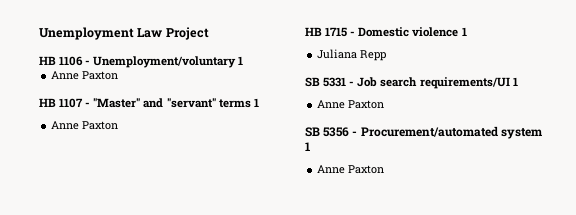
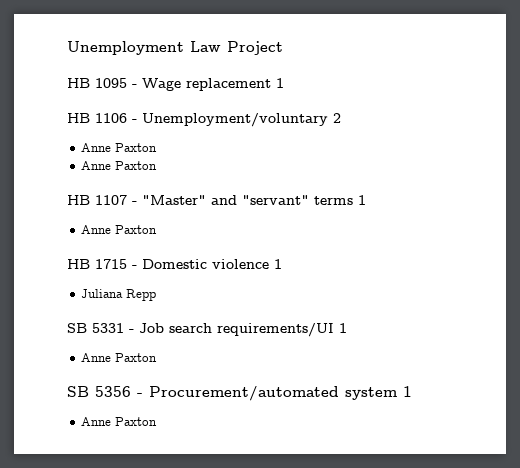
(209, 33) none -> [67,78,284,91] // HB 1095 - Wage replacement 1
[238,56,244,65] 1 -> [333,113,341,123] [81,143,158,152] 2 // Anne Paxton

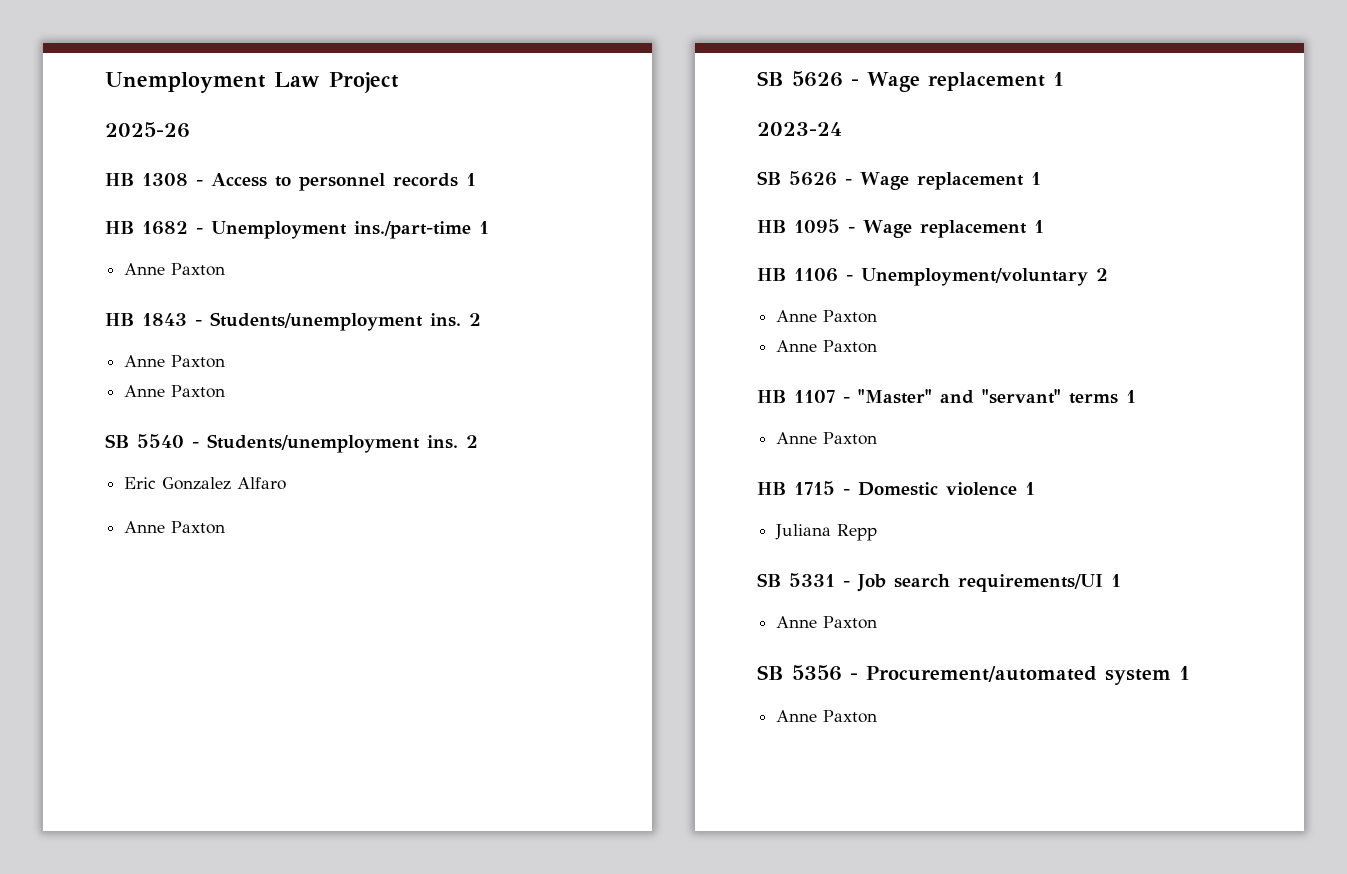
(283, 48) none -> [105,122,190,138] [105,173,476,191] [105,221,489,239] [124,263,226,276] [105,312,481,331] [124,355,226,368] [124,385,226,398] [105,434,478,453] [124,477,287,490] [124,521,226,534] [757,71,1064,92] [757,122,842,136] [757,171,1041,190] // 2025-26 // HB 1308 - Access to personnel records 1 // HB 1682 - Unemployment ins./part-time 1 // Anne Paxton // HB 1843 - Students/unemployment ins. 2 // Anne Paxton // Anne Paxton // SB 5540 - Students/unemployment ins. 2 // Eric Gonzalez Alfaro // Anne Paxton // SB 5626 - Wage replacement 1 // 2023-24 // SB 5626 - Wage replacement 1

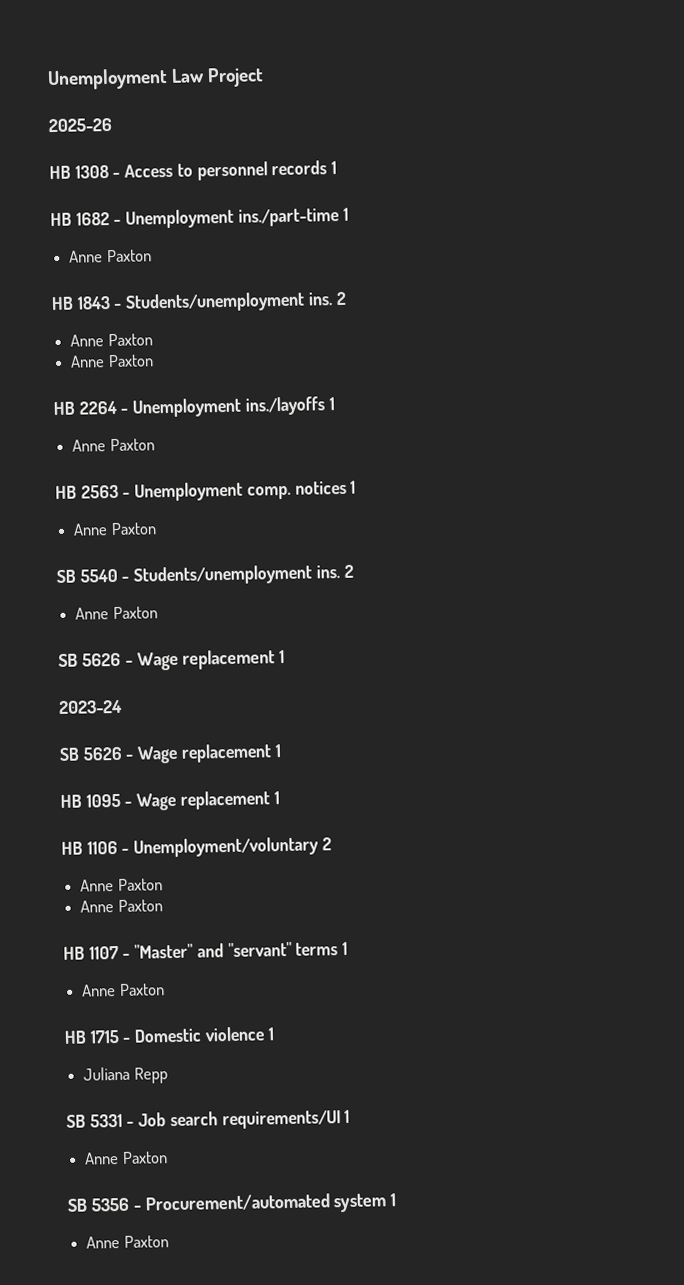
(226, 391) none -> [53,396,335,418] [72,438,155,452] [55,480,357,502] [73,522,157,536] // HB 2264 - Unemployment ins./layoffs 1 // Anne Paxton // HB 2563 - Unemployment comp. notices 1 // Anne Paxton
[124,477,287,490] // Eric Gonzalez Alfaro -> (354, 571) none

